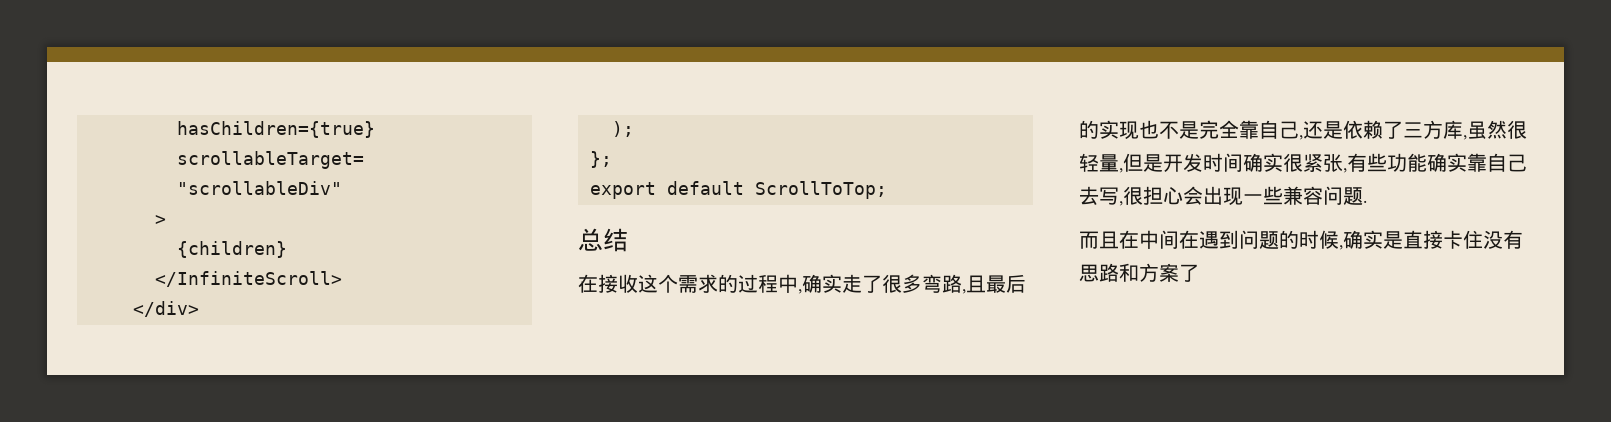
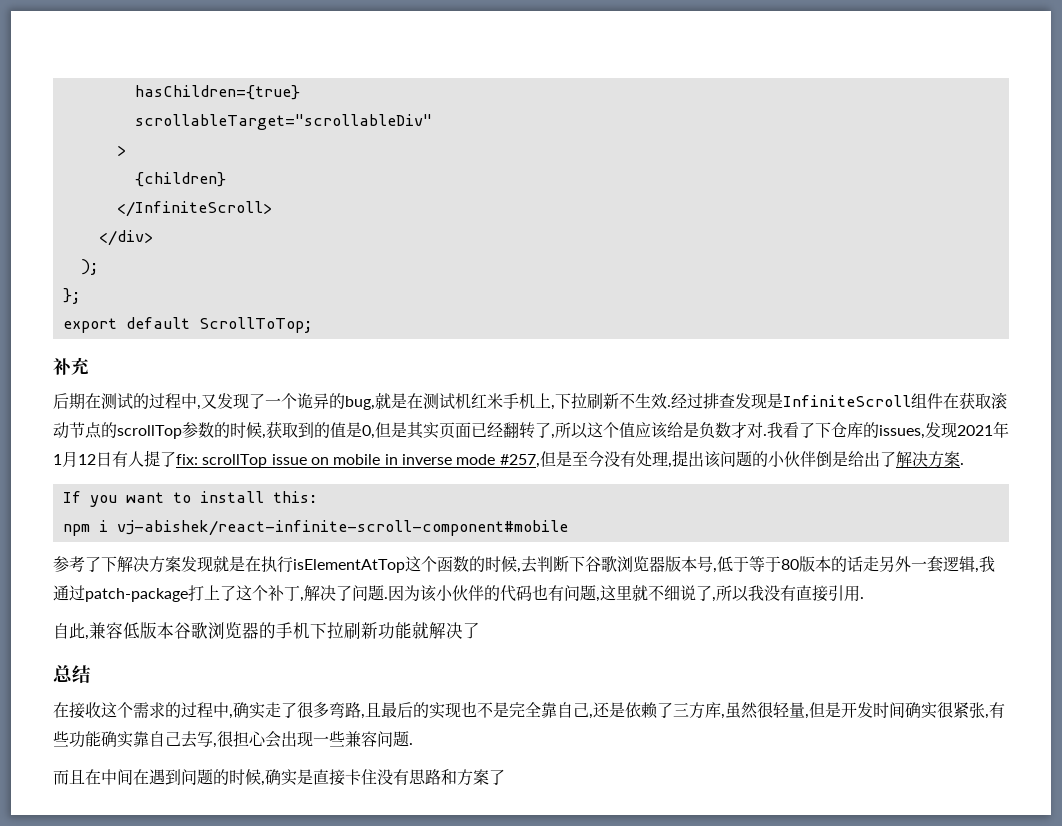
(887, 190) none -> [53,357,89,375] [53,392,1007,410] [53,421,1009,439] [53,450,964,468] [62,491,318,507] [62,520,568,536] [53,556,995,573] [53,584,864,602] [53,622,480,640] // 补充 // 后期在测试的过程中,又发现了一个诡异的bug,就是在测试机红米手机上,下拉刷新不生效.经过排查发现是InfiniteScroll组件在获取滚动节点的scrollTop参数的时候,获取到的值是0,但是其实页面已经翻转了,所以这个值应该给是负数才对.我看了下仓库的issues,发现2021年1月12日有人提了fix: scrollTop issue on mobile in inverse mode #257,但是至今没有处理,提出该问题的小伙伴倒是给出了解决方案. // If you want to install this: // npm i vj-abishek/react-infinite-scroll-component#mobile // 参考了下解决方案发现就是在执行isElementAtTop这个函数的时候,去判断下谷歌浏览器版本号,低于等于80版本的话走另外一套逻辑,我通过patch-package打上了这个补丁,解决了问题.因为该小伙伴的代码也有问题,这里就不细说了,所以我没有直接引用. // 自此,兼容低版本谷歌浏览器的手机下拉刷新功能就解决了

